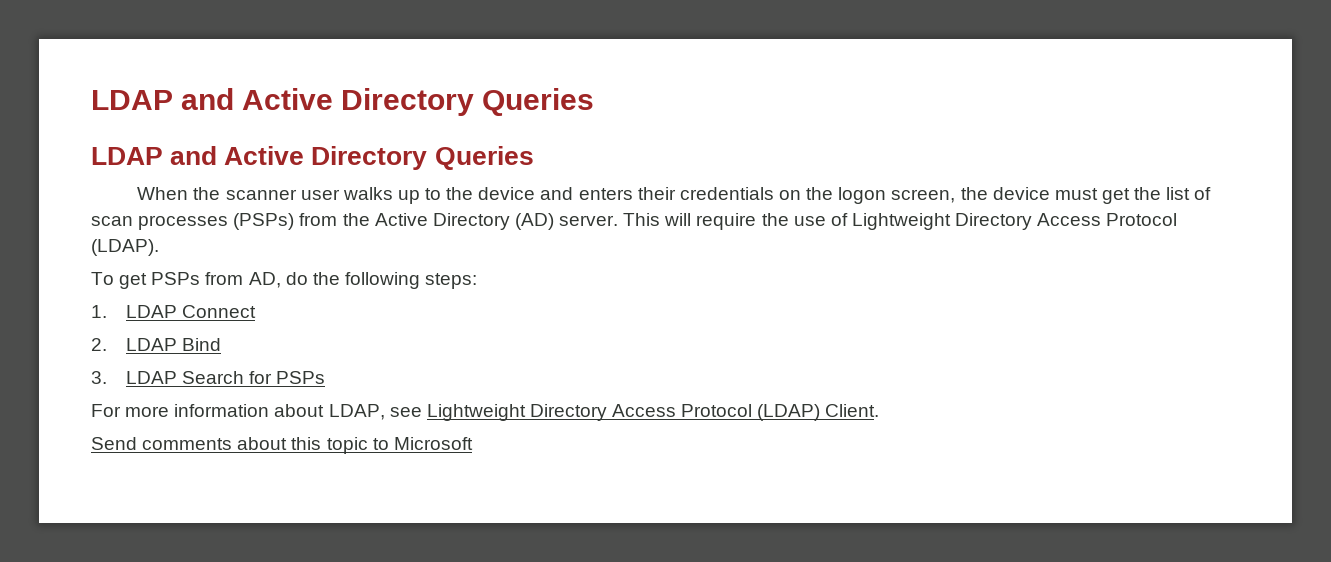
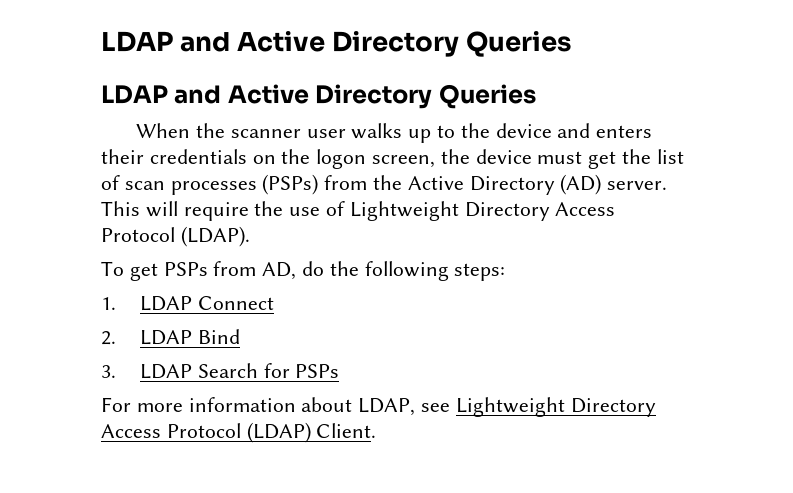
[91,437,473,454] // Send comments about this topic to Microsoft -> (377, 430) none

